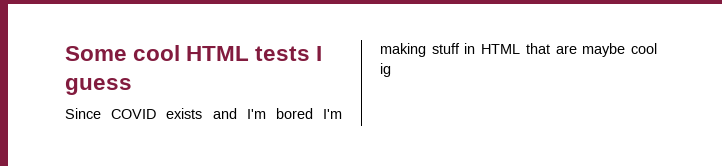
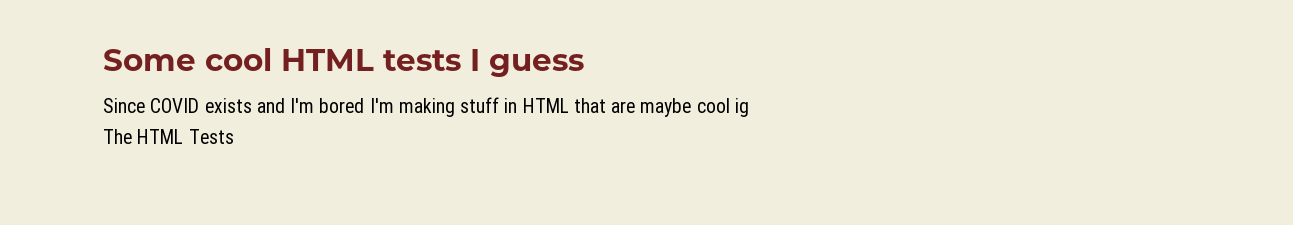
(391, 70) none -> [103,129,234,144] // The HTML Tests

